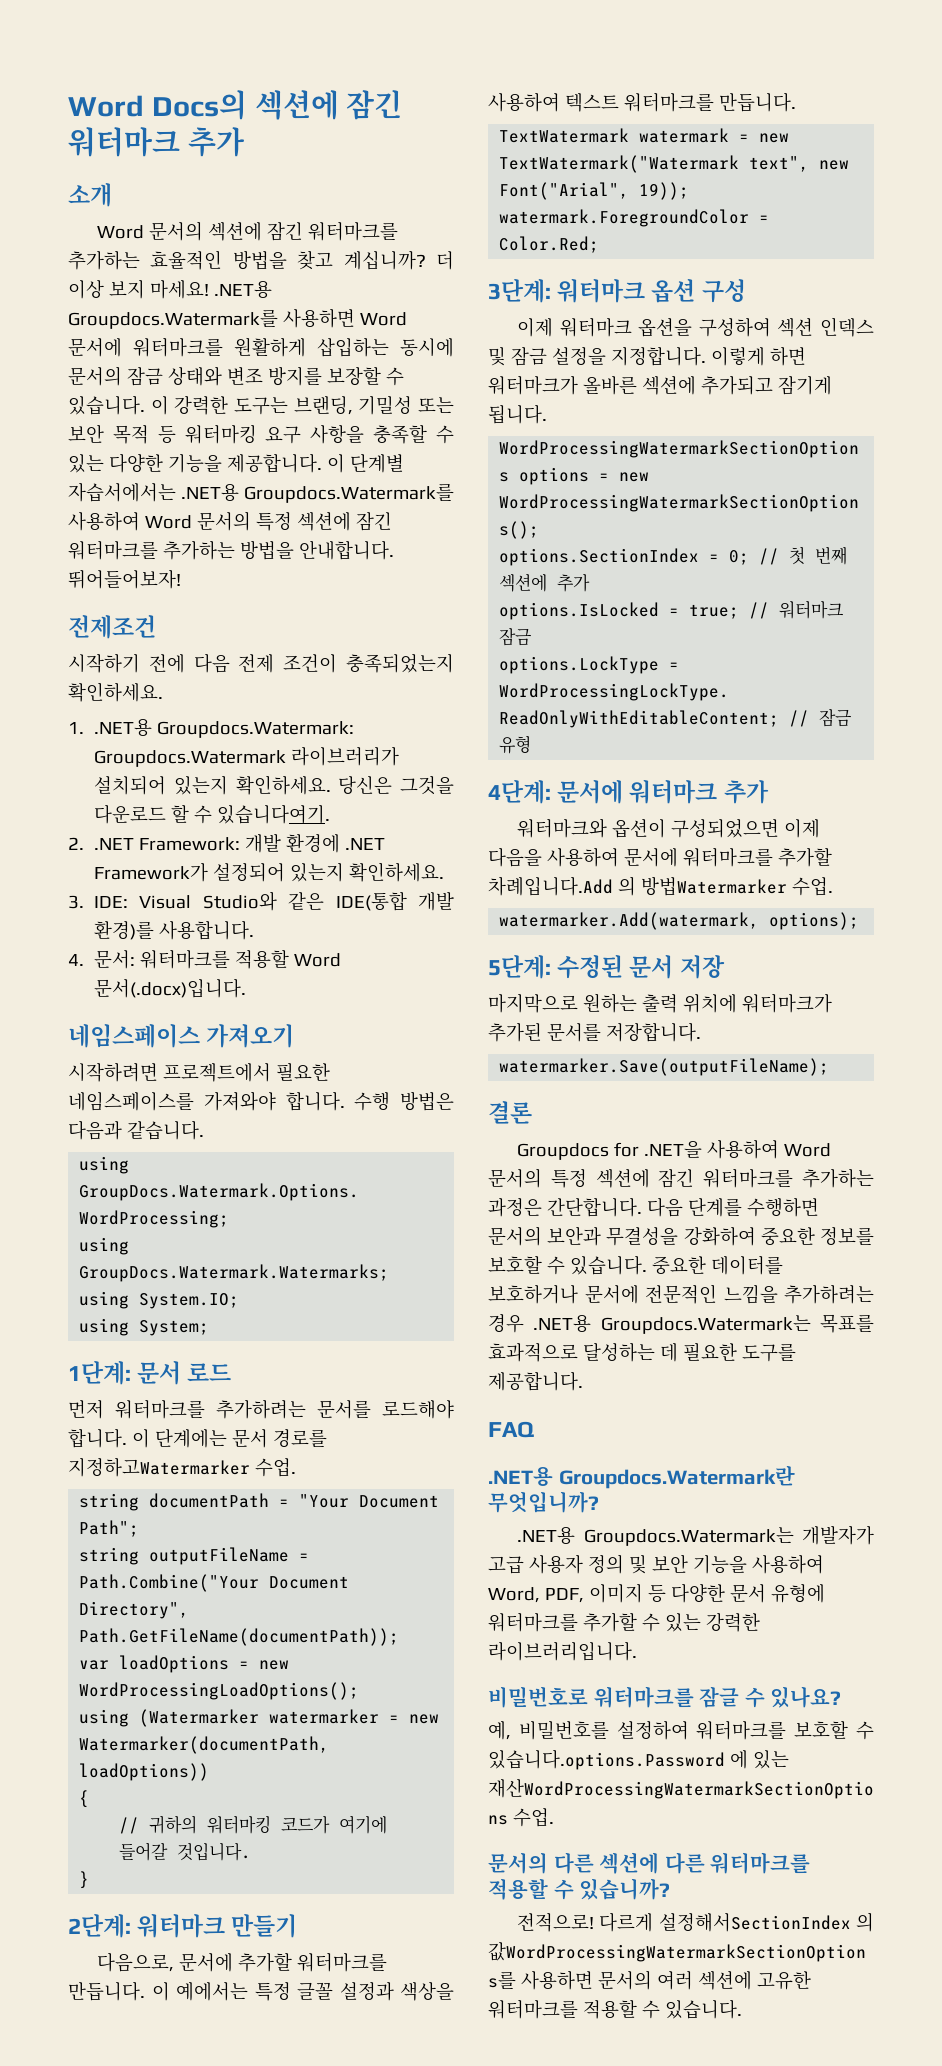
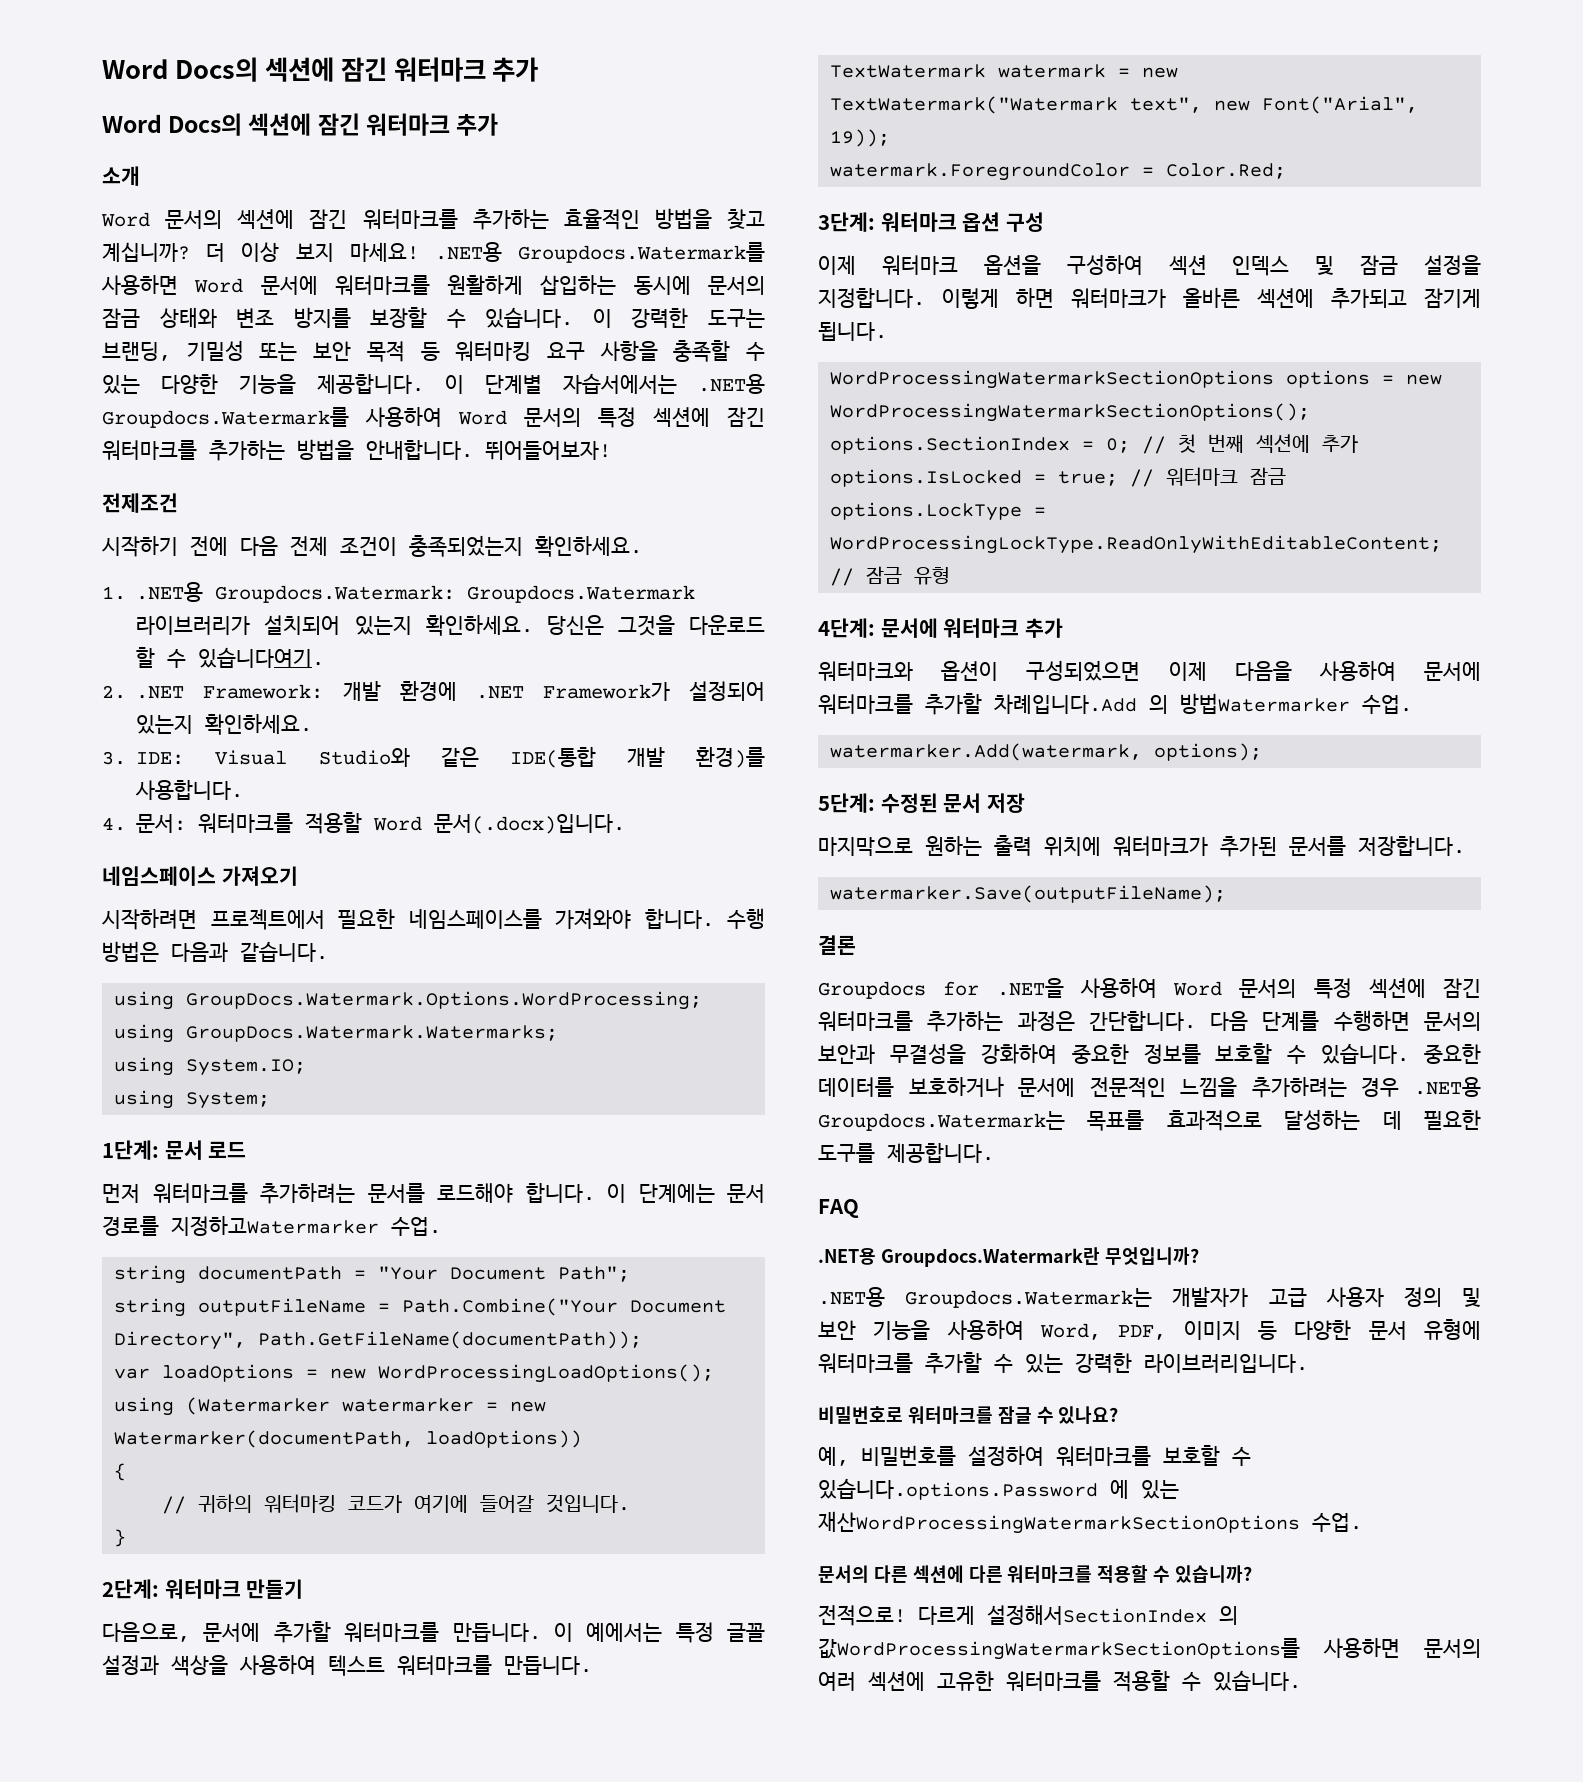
[68,90,403,120] [68,127,245,157] Word Docs의 섹션에 잠긴 워터마크 추가 -> [102,57,539,82] [102,113,499,136] Word Docs의 섹션에 잠긴 워터마크 추가 // Word Docs의 섹션에 잠긴 워터마크 추가

